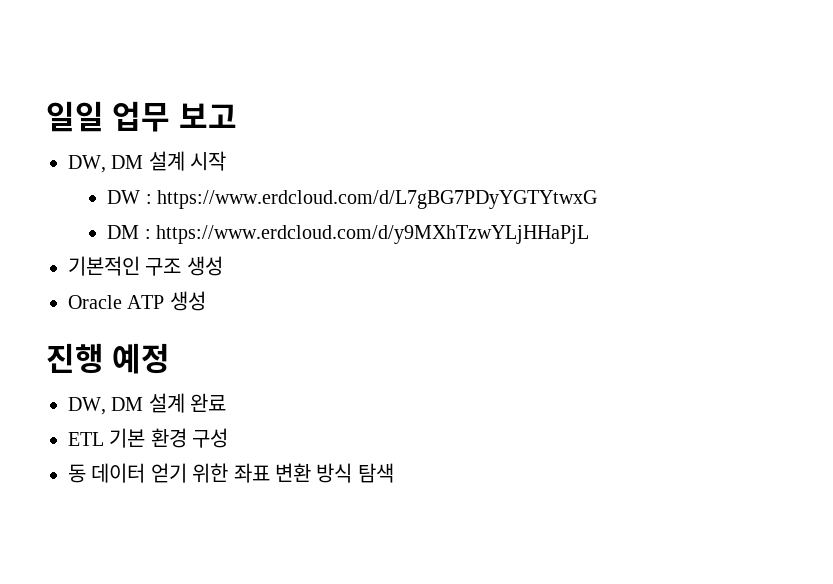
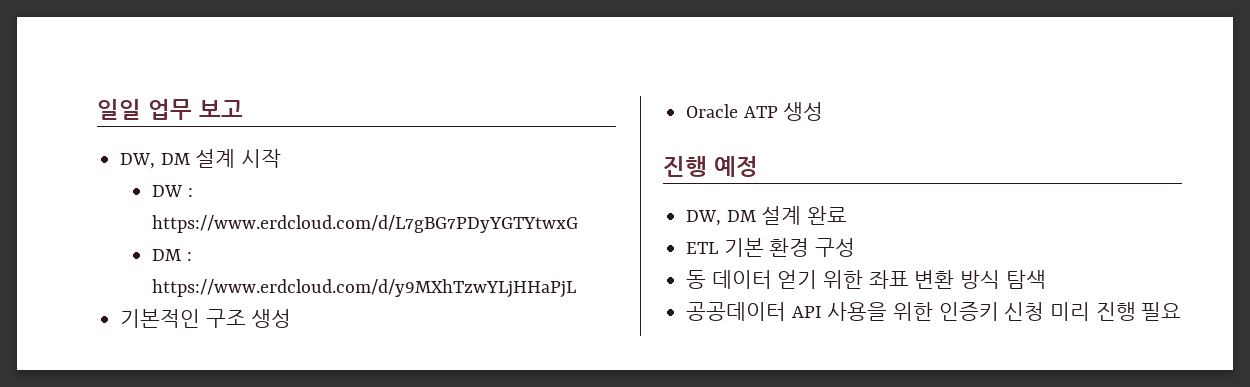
(394, 473) none -> [686,302,1182,321] // 공공데이터 API 사용을 위한 인증키 신청 미리 진행 필요

